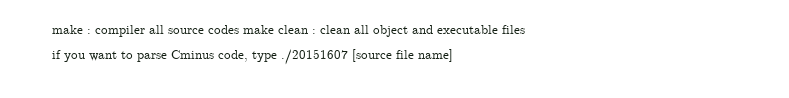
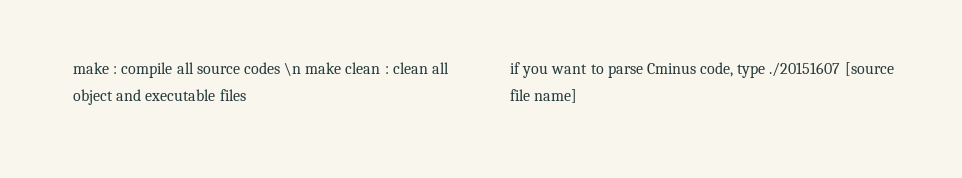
[95,25,145,37] compiler -> [121,62,173,78] compile
(239, 29) none -> [284,62,302,76] \n

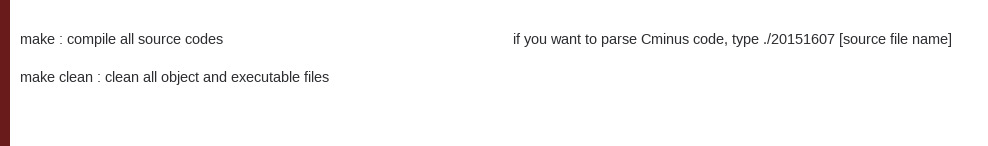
[284,62,302,76] \n -> (223, 38) //

